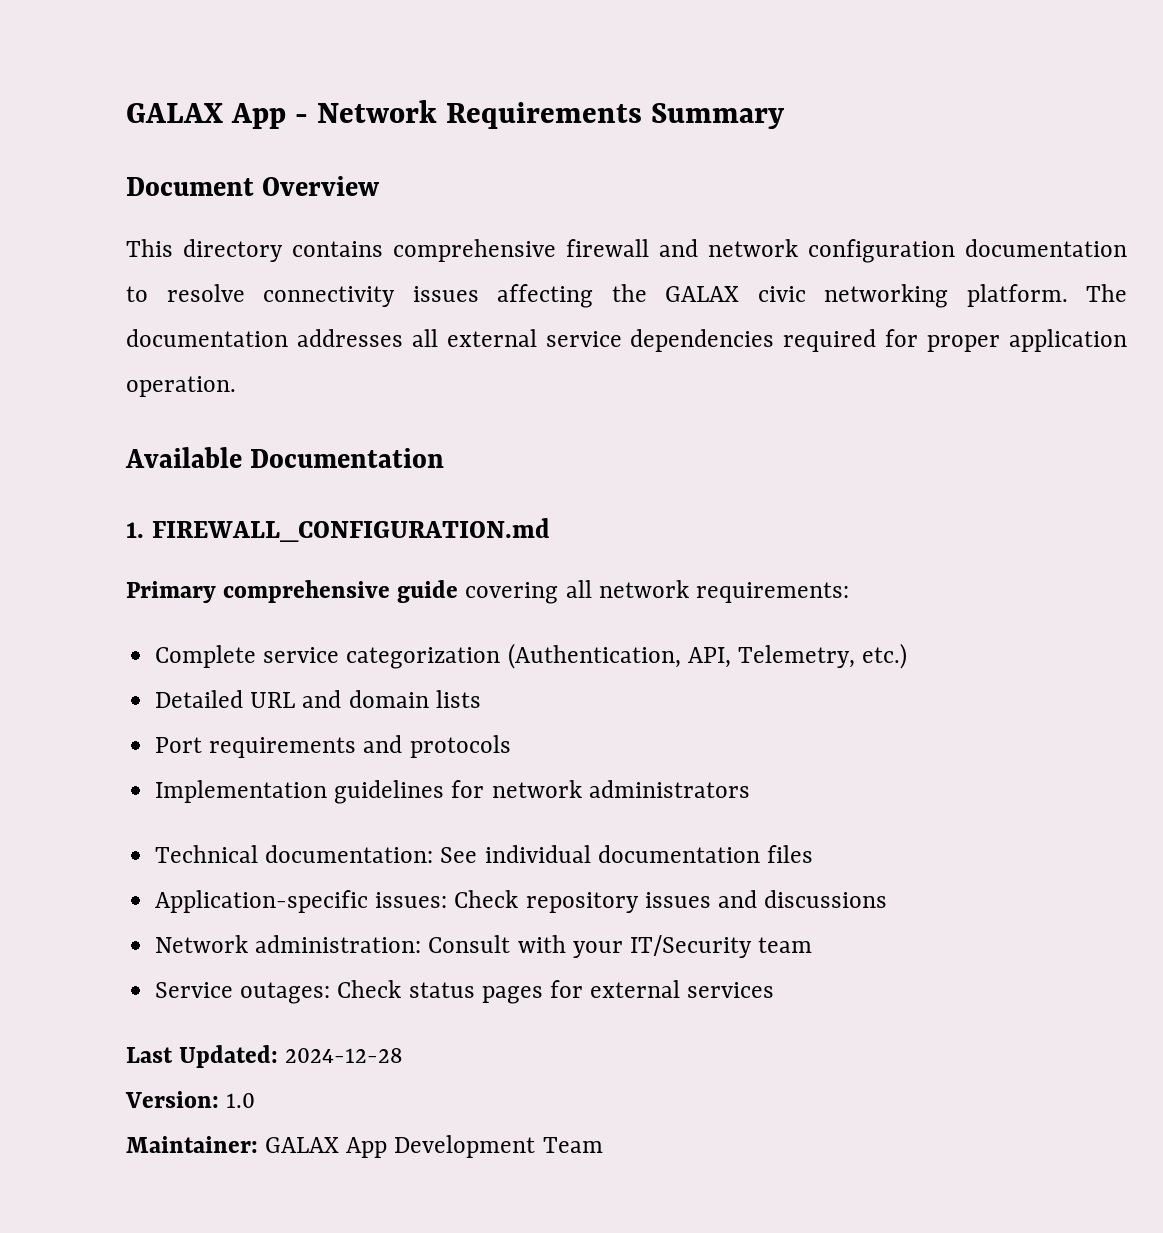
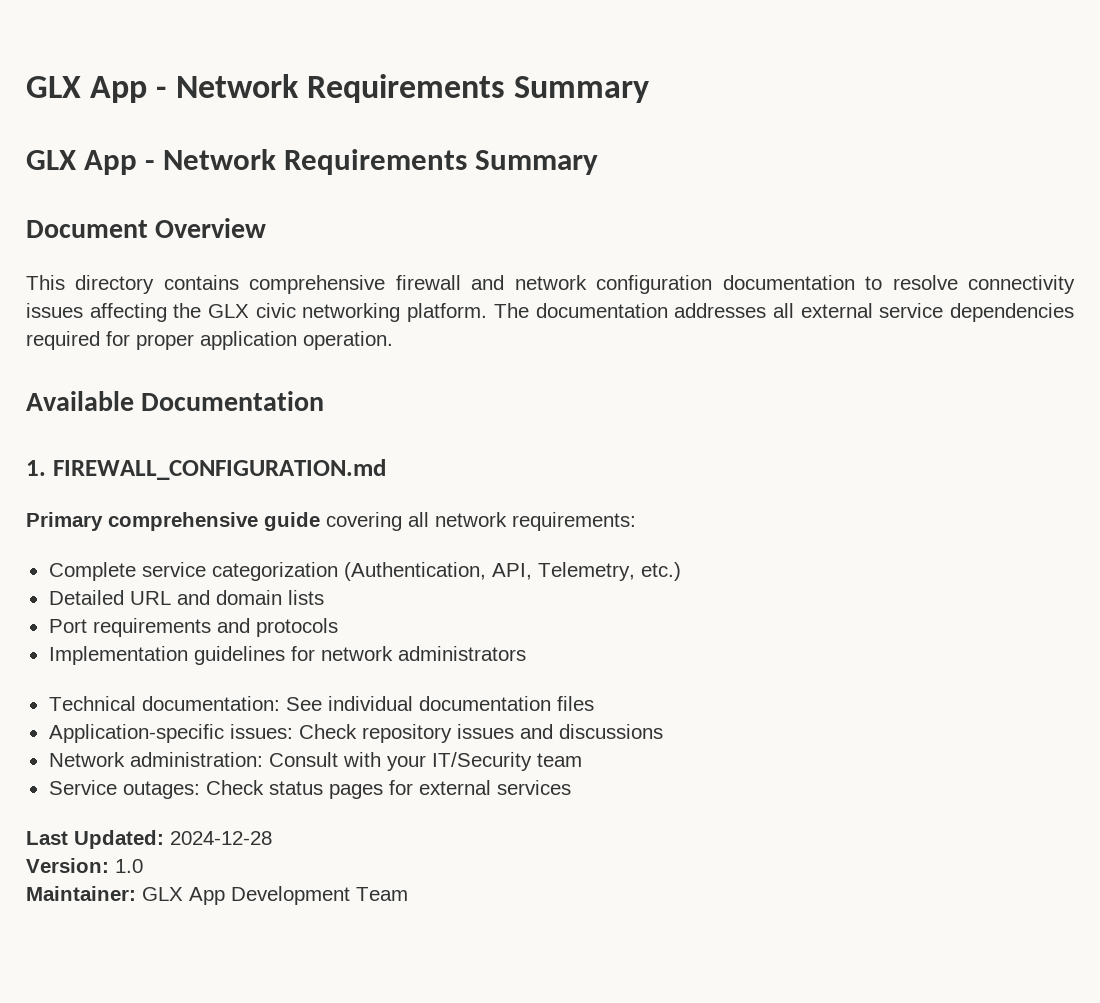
[126,103,223,123] GALAX -> [26,74,649,103] [26,150,76,170] GLX App - Network Requirements Summary // GLX
[665,286,739,302] GALAX -> [208,304,250,318] GLX
[265,1137,340,1153] GALAX -> [142,887,183,901] GLX

